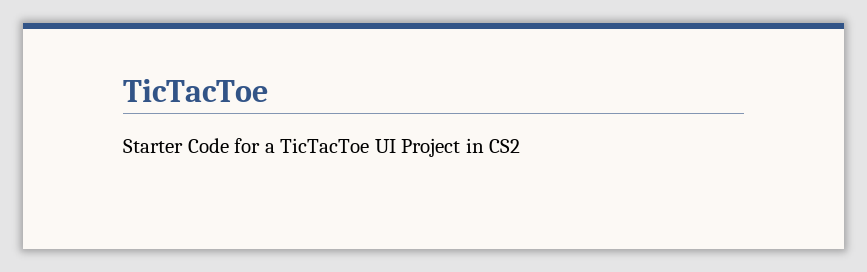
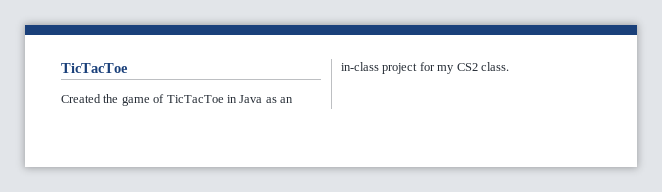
[123,138,521,157] Starter Code for a TicTacToe UI Project in CS2 -> [61,94,293,106] [341,62,509,74] Created the game of TicTacToe in Java as an in-class project for my CS2 class.

